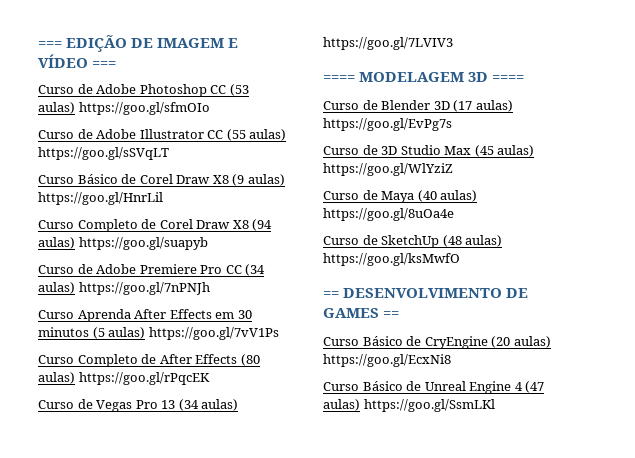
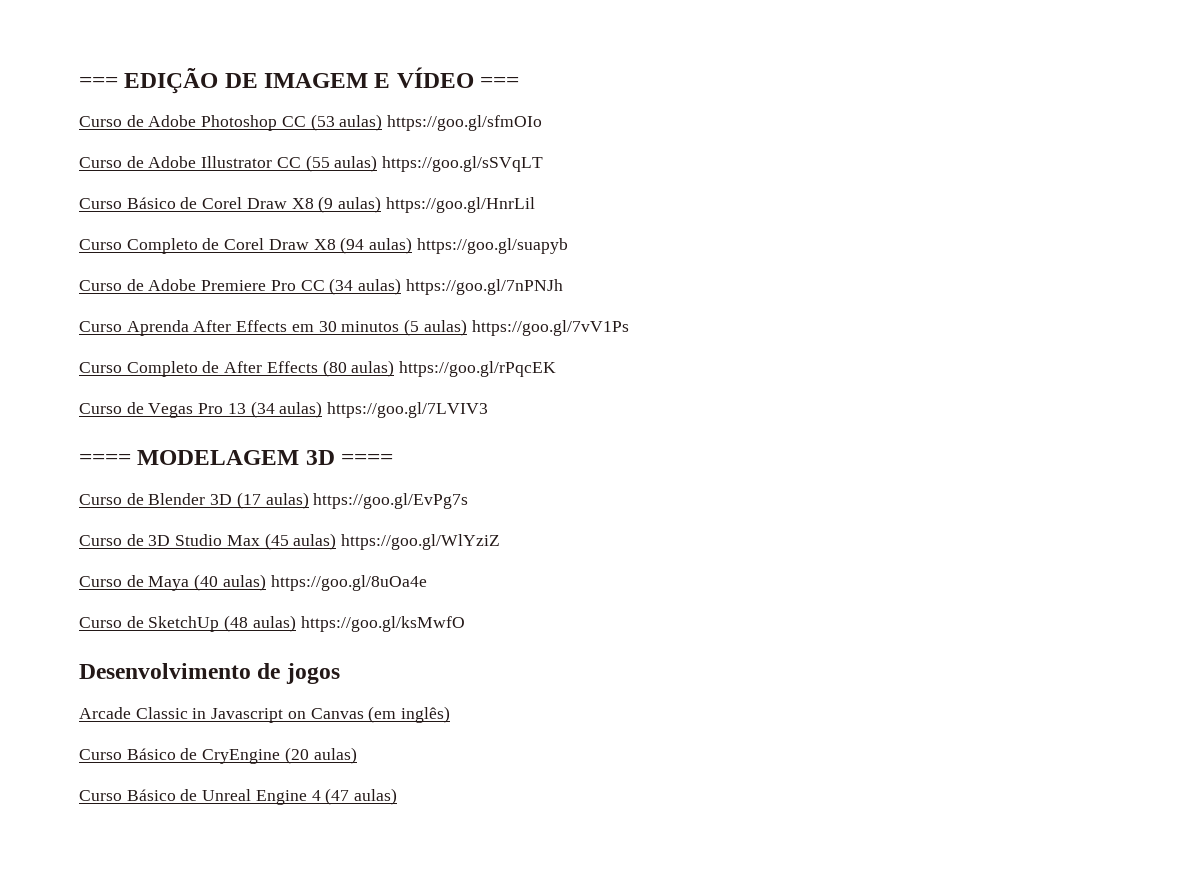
[323,288,529,298] [323,308,400,318] == DESENVOLVIMENTO DE GAMES == -> [79,663,340,684] [79,706,451,723] Desenvolvimento de jogos // Arcade Classic in Javascript on Canvas (em inglês)
[323,354,451,367] https://goo.gl/EcxNi8 -> (357, 755) none
[363,399,495,412] https://goo.gl/SsmLKl -> (398, 796) none

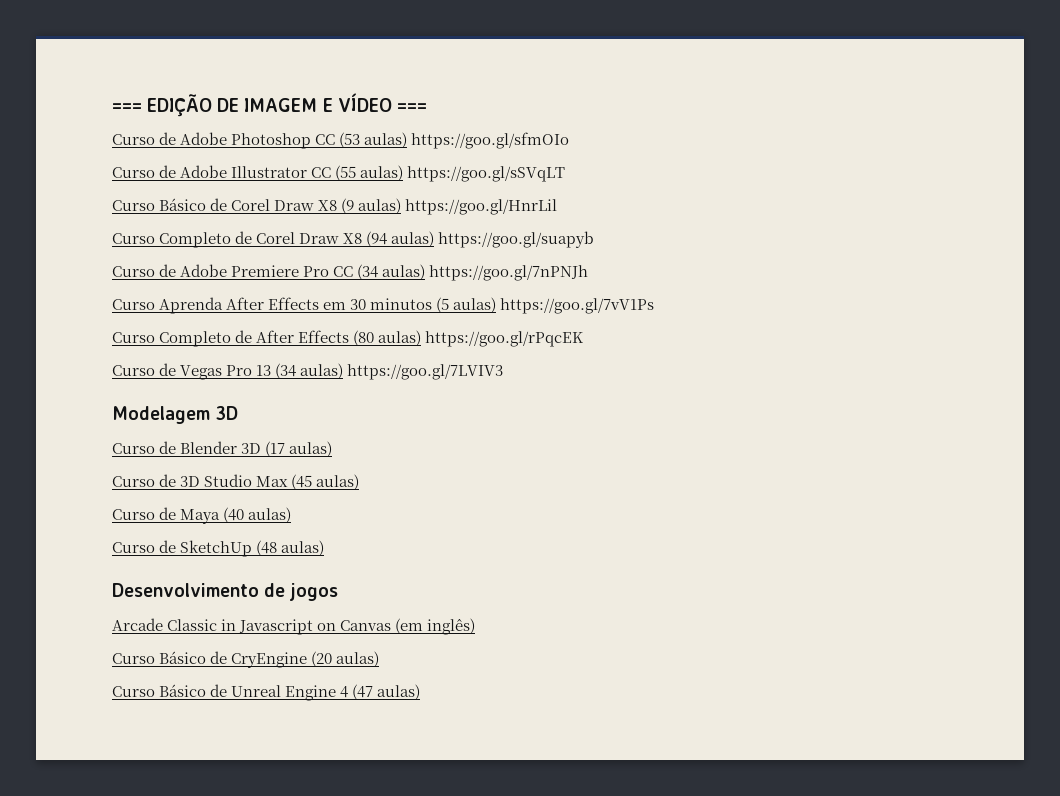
[79,450,394,465] ==== MODELAGEM 3D ==== -> [112,406,239,424] Modelagem 3D
[313,493,469,509] https://goo.gl/EvPg7s -> (333, 449) none
[341,534,501,550] https://goo.gl/WlYziZ -> (360, 482) none
[270,575,427,591] https://goo.gl/8uOa4e -> (292, 515) none
[300,616,465,632] https://goo.gl/ksMwfO -> (325, 548) none

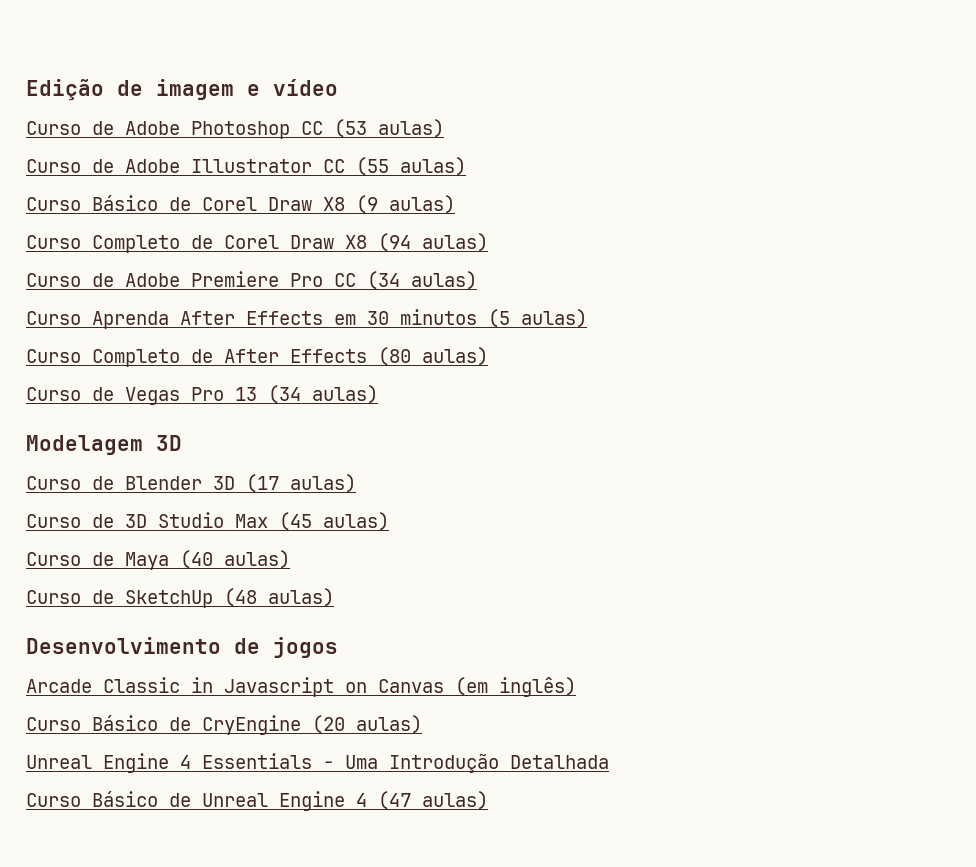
[112,93,427,117] === EDIÇÃO DE IMAGEM E VÍDEO === -> [26,79,338,101] Edição de imagem e vídeo
[411,132,570,149] https://goo.gl/sfmOIo -> (444, 128) none
[407,166,566,182] https://goo.gl/sSVqLT -> (466, 166) none
[405,199,558,215] https://goo.gl/HnrLil -> (455, 204) none
[438,231,595,248] https://goo.gl/suapyb -> (488, 242) none
[429,265,589,281] https://goo.gl/7nPNJh -> (477, 280) none
[500,298,655,314] https://goo.gl/7vV1Ps -> (587, 318) none
[425,331,584,347] https://goo.gl/rPqcEK -> (488, 356) none
[347,364,504,380] https://goo.gl/7LVIV3 -> (378, 394) none
(380, 659) none -> [26,753,609,773] // Unreal Engine 4 Essentials - Uma Introdução Detalhada

